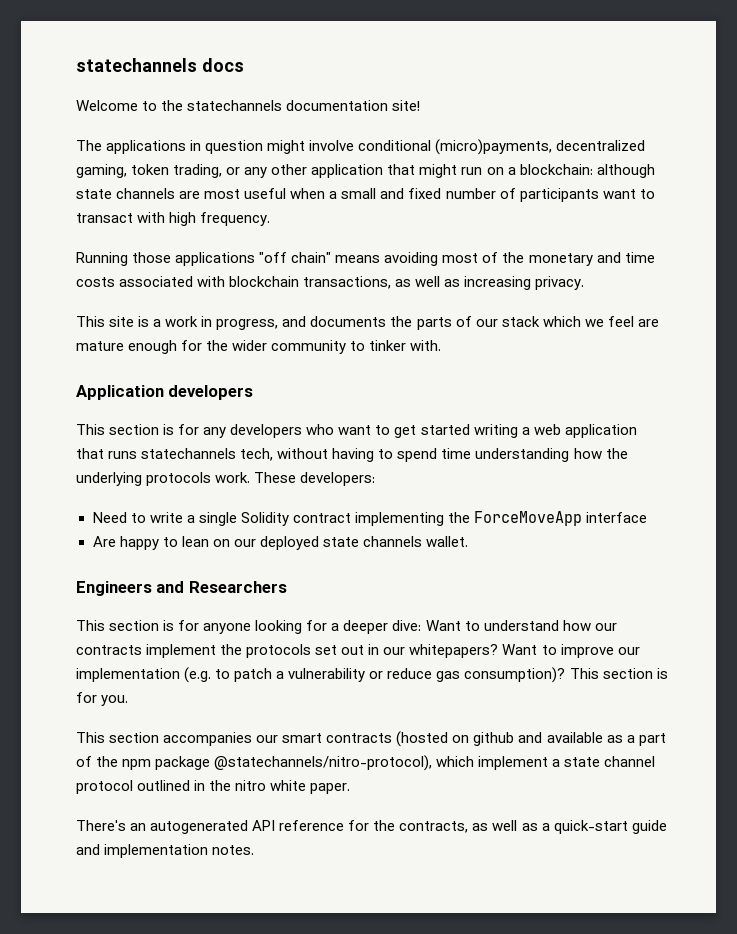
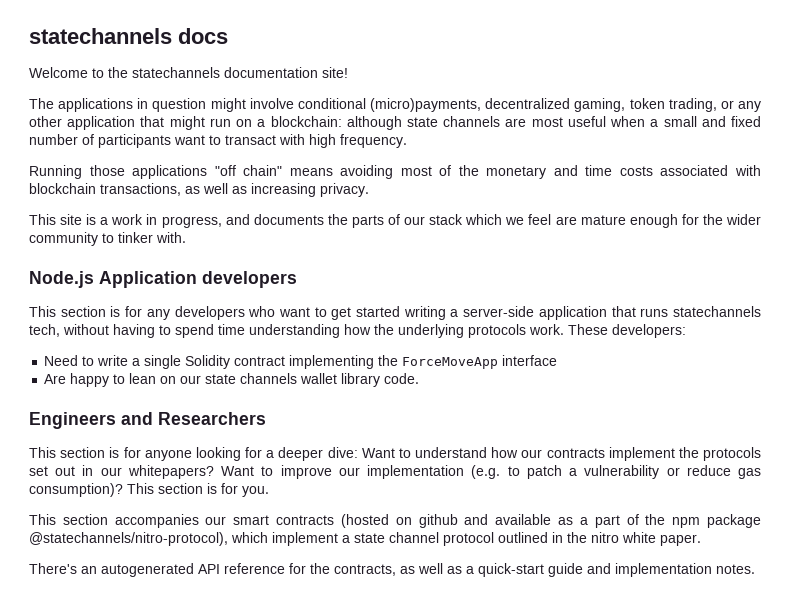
(442, 345) none -> [29,271,94,288] Node.js
[533,424,561,435] web -> [463,306,535,317] server-side
[259,536,468,550] deployed state channels wallet. -> [205,373,420,387] state channels wallet library code.

